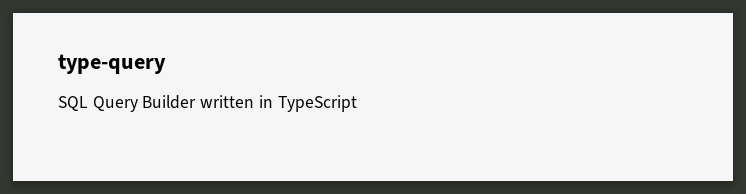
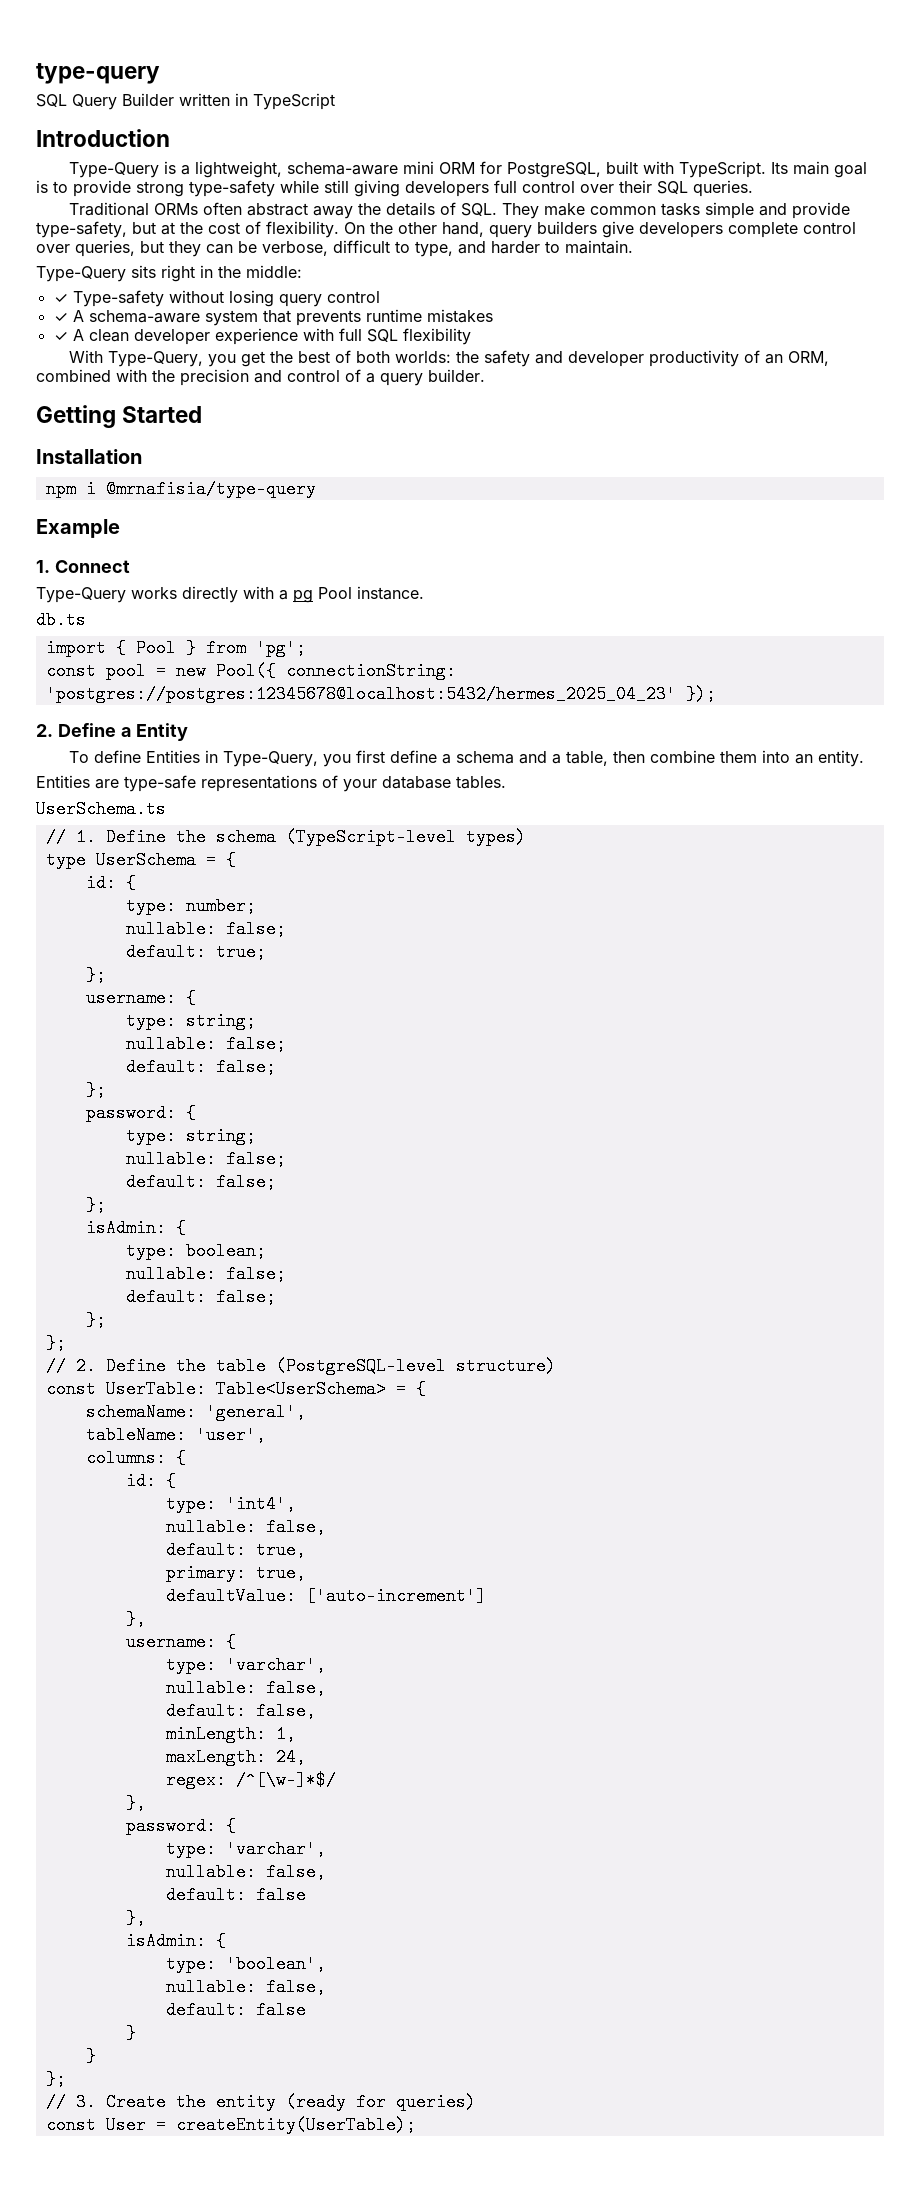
(357, 103) none -> [36,129,170,147] [69,161,868,178] [36,180,753,197] [69,202,851,219] [36,221,856,238] [36,240,633,257] [36,265,302,282] [53,290,380,307] [53,309,493,326] [53,328,471,345] [69,350,830,367] [36,369,485,386] [36,405,203,428] [36,449,142,464] [45,480,316,498] [36,519,120,538] [36,560,130,573] [36,586,424,603] [36,611,86,629] [45,639,306,657] [45,662,456,680] [45,685,716,703] [36,723,188,741] [69,750,865,767] [36,775,506,792] [36,800,166,818] [45,828,526,846] [45,851,236,869] [85,874,136,892] [125,897,256,915] [125,920,286,938] [125,943,266,961] [85,966,106,984] [85,989,196,1007] [125,1012,256,1030] [125,1035,286,1053] [125,1058,276,1076] [85,1081,106,1099] [85,1104,196,1122] [125,1127,256,1145] [125,1150,286,1168] [125,1173,276,1191] [85,1196,106,1214] [85,1219,186,1237] [125,1242,266,1260] [125,1265,286,1283] [125,1288,276,1306] [85,1311,106,1329] [45,1334,66,1352] [45,1357,556,1375] [45,1380,426,1398] [85,1403,306,1421] [85,1426,266,1444] [85,1449,186,1467] [125,1472,176,1490] [165,1495,296,1513] [165,1518,326,1536] [165,1541,306,1559] [165,1564,306,1582] [165,1587,486,1605] [125,1610,146,1628] [125,1633,236,1651] [165,1656,326,1674] [165,1679,326,1697] [165,1702,316,1720] [165,1725,296,1743] [165,1748,306,1766] [165,1771,336,1789] [125,1794,146,1812] [125,1817,236,1835] [165,1840,326,1858] [165,1863,326,1881] [165,1886,306,1904] [125,1909,146,1927] [125,1932,226,1950] [165,1955,326,1973] [165,1978,326,1996] [165,2001,306,2019] [125,2024,136,2042] [85,2047,96,2065] [45,2070,66,2088] [45,2093,476,2111] [45,2116,416,2134] // Introduction // Type-Query is a lightweight, schema-aware mini ORM for PostgreSQL, built with TypeScript. Its main goal is to provide strong type-safety while still giving developers full control over their SQL queries. // Traditional ORMs often abstract away the details of SQL. They make common tasks simple and provide type-safety, but at the cost of flexibility. On the other hand, query builders give developers complete control over queries, but they can be verbose, difficult to type, and harder to maintain. // Type-Query sits right in the middle: // ✓ Type-safety without losing query control // ✓ A schema-aware system that prevents runtime mistakes // ✓ A clean developer experience with full SQL flexibility // With Type-Query, you get the best of both worlds: the safety and developer productivity of an ORM, combined with the precision and control of a query builder. // Getting Started // Installation // npm i @mrnafisia/type-query // Example // 1. Connect // Type-Query works directly with a pg Pool instance. // db.ts // import { Pool } from 'pg'; // const pool = new Pool({ connectionString: 'postgres://postgres:12345678@localhost:5432/hermes_2025_04_23' }); // 2. Define a Entity // To define Entities in Type-Query, you first define a schema and a table, then combine them into an entity. // Entities are type-safe representations of your database tables. // UserSchema.ts // // 1. Define the schema (TypeScript-level types) // type UserSchema = { // id: { // type: number; // nullable: false; // default: true; // }; // username: { // type: string; // nullable: false; // default: false; // }; // password: { // type: string; // nullable: false; // default: false; // }; // isAdmin: { // type: boolean; // nullable: false; // default: false; // }; // }; // // 2. Define the table (PostgreSQL-level structure) // const UserTable: Table<UserSchema> = { // schemaName: 'general', // tableName: 'user', // columns: { // id: { // type: 'int4', // nullable: false, // default: true, // primary: true, // defaultValue: ['auto-increment'] // }, // username: { // type: 'varchar', // nullable: false, // default: false, // minLength: 1, // maxLength: 24, // regex: /^[\w-]*$/ // }, // password: { // type: 'varchar', // nullable: false, // default: false // }, // isAdmin: { // type: 'boolean', // nullable: false, // default: false // } // } // }; // // 3. Create the entity (ready for queries) // const User = createEntity(UserTable);

